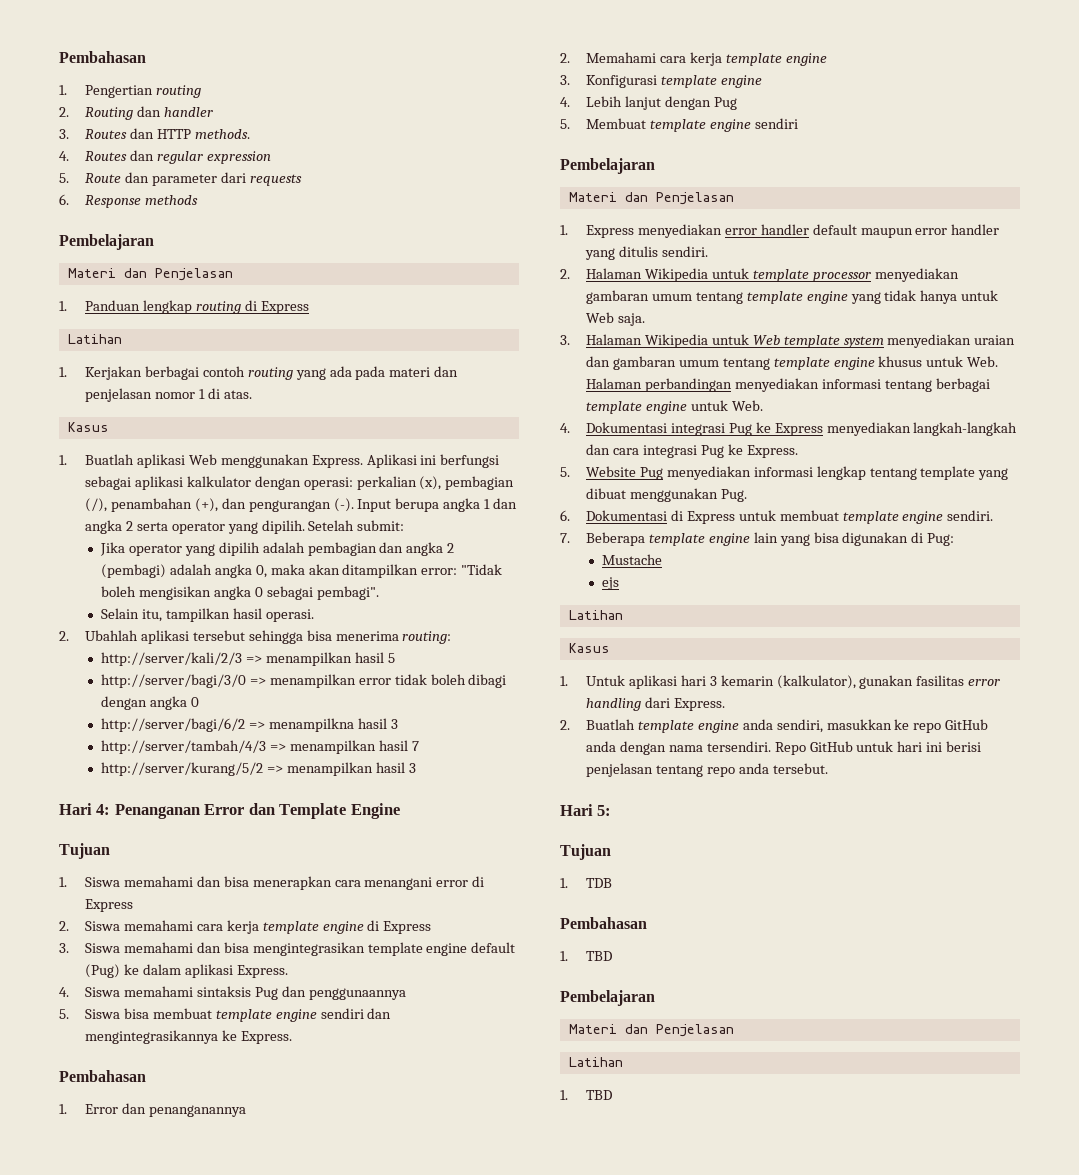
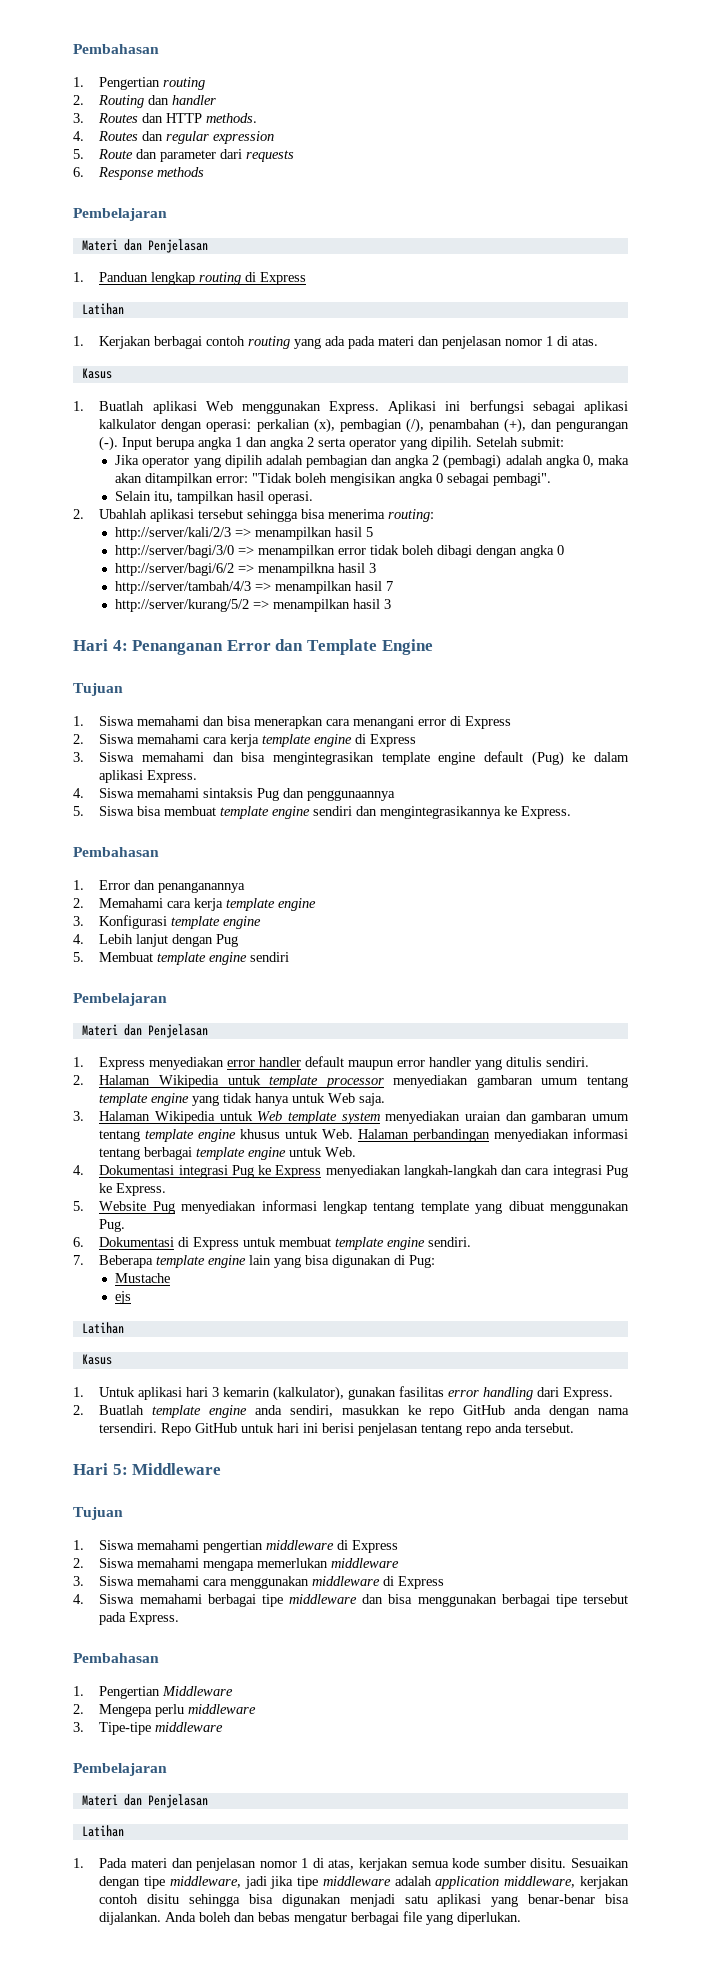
[560,844,611,860] [560,878,612,888] [560,917,647,929] [560,951,612,961] // Tujuan // 1. TDB // Pembahasan // 1. TBD -> [132,1463,222,1475] [73,1507,123,1520] [73,1540,399,1553] [73,1558,400,1571] [73,1576,445,1589] [73,1594,629,1607] [99,1612,180,1625] [73,1653,159,1663] [73,1686,234,1699] [73,1704,257,1717] [73,1722,224,1735] Middleware // Tujuan // 1. Siswa memahami pengertian middleware di Express // 2. Siswa memahami mengapa memerlukan middleware // 3. Siswa memahami cara menggunakan middleware di Express // 4. Siswa memahami berbagai tipe middleware dan bisa menggunakan berbagai tipe tersebut pada Express. // Pembahasan // 1. Pengertian Middleware // 2. Mengepa perlu middleware // 3. Tipe-tipe middleware
[585,1090,612,1100] TBD -> [99,1858,630,1871] [99,1876,629,1889] [99,1894,630,1907] [99,1911,522,1925] Pada materi dan penjelasan nomor 1 di atas, kerjakan semua kode sumber disitu. Sesuaikan dengan tipe middleware, jadi jika tipe middleware adalah application middleware, kerjakan contoh disitu sehingga bisa digunakan menjadi satu aplikasi yang benar-benar bisa dijalankan. Anda boleh dan bebas mengatur berbagai file yang diperlukan.

